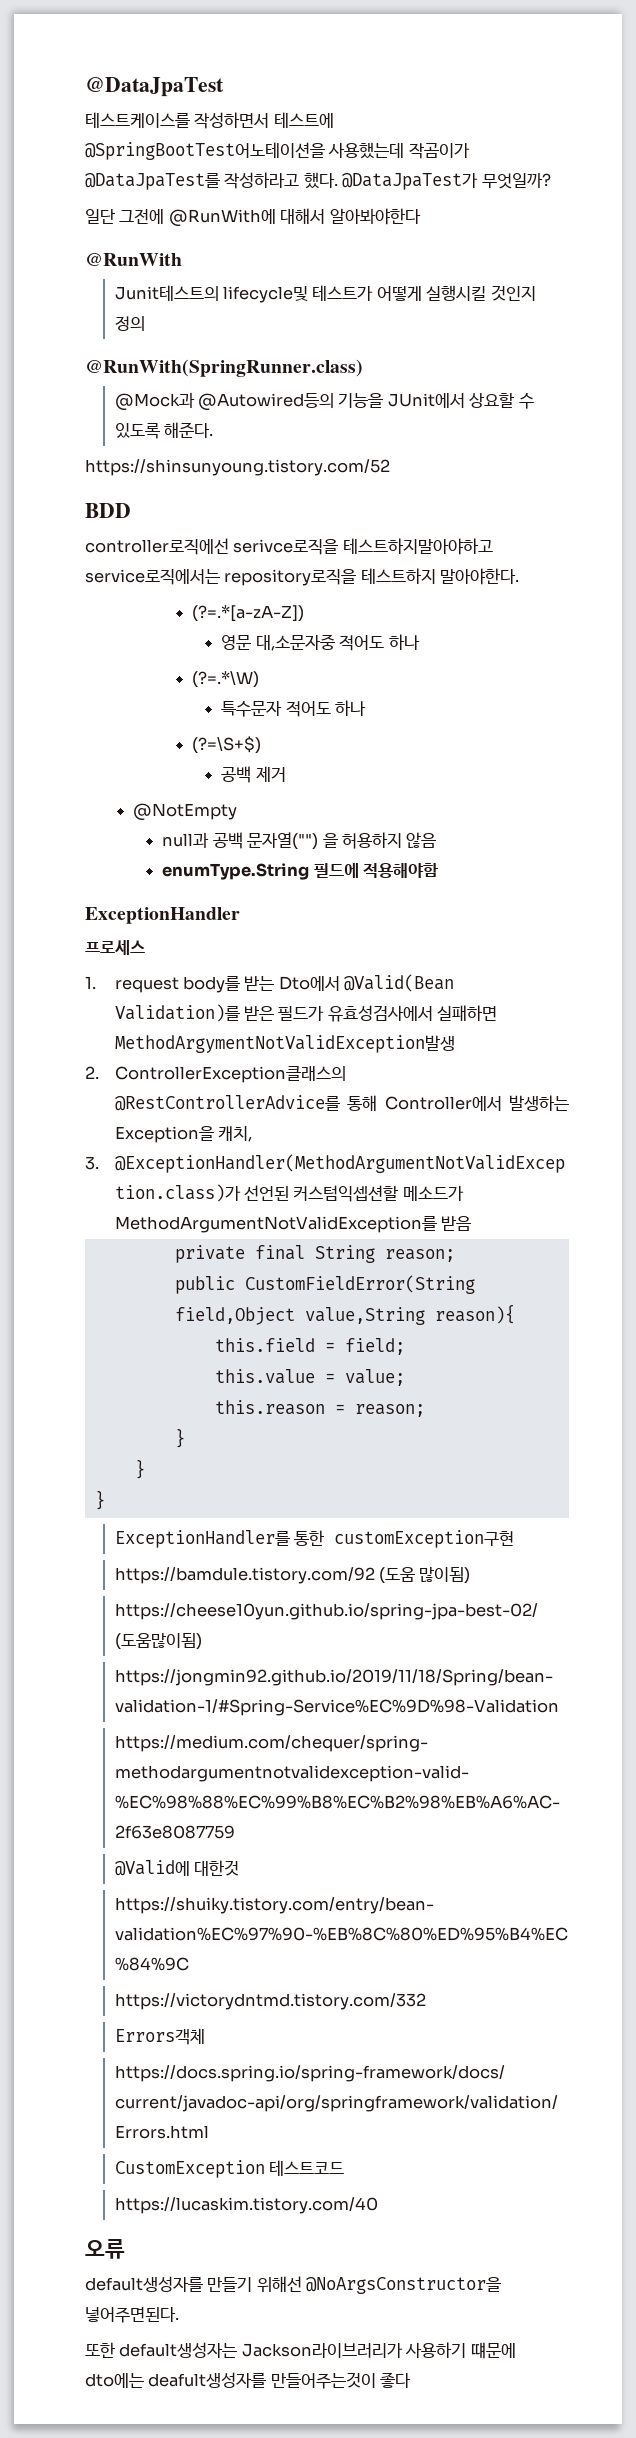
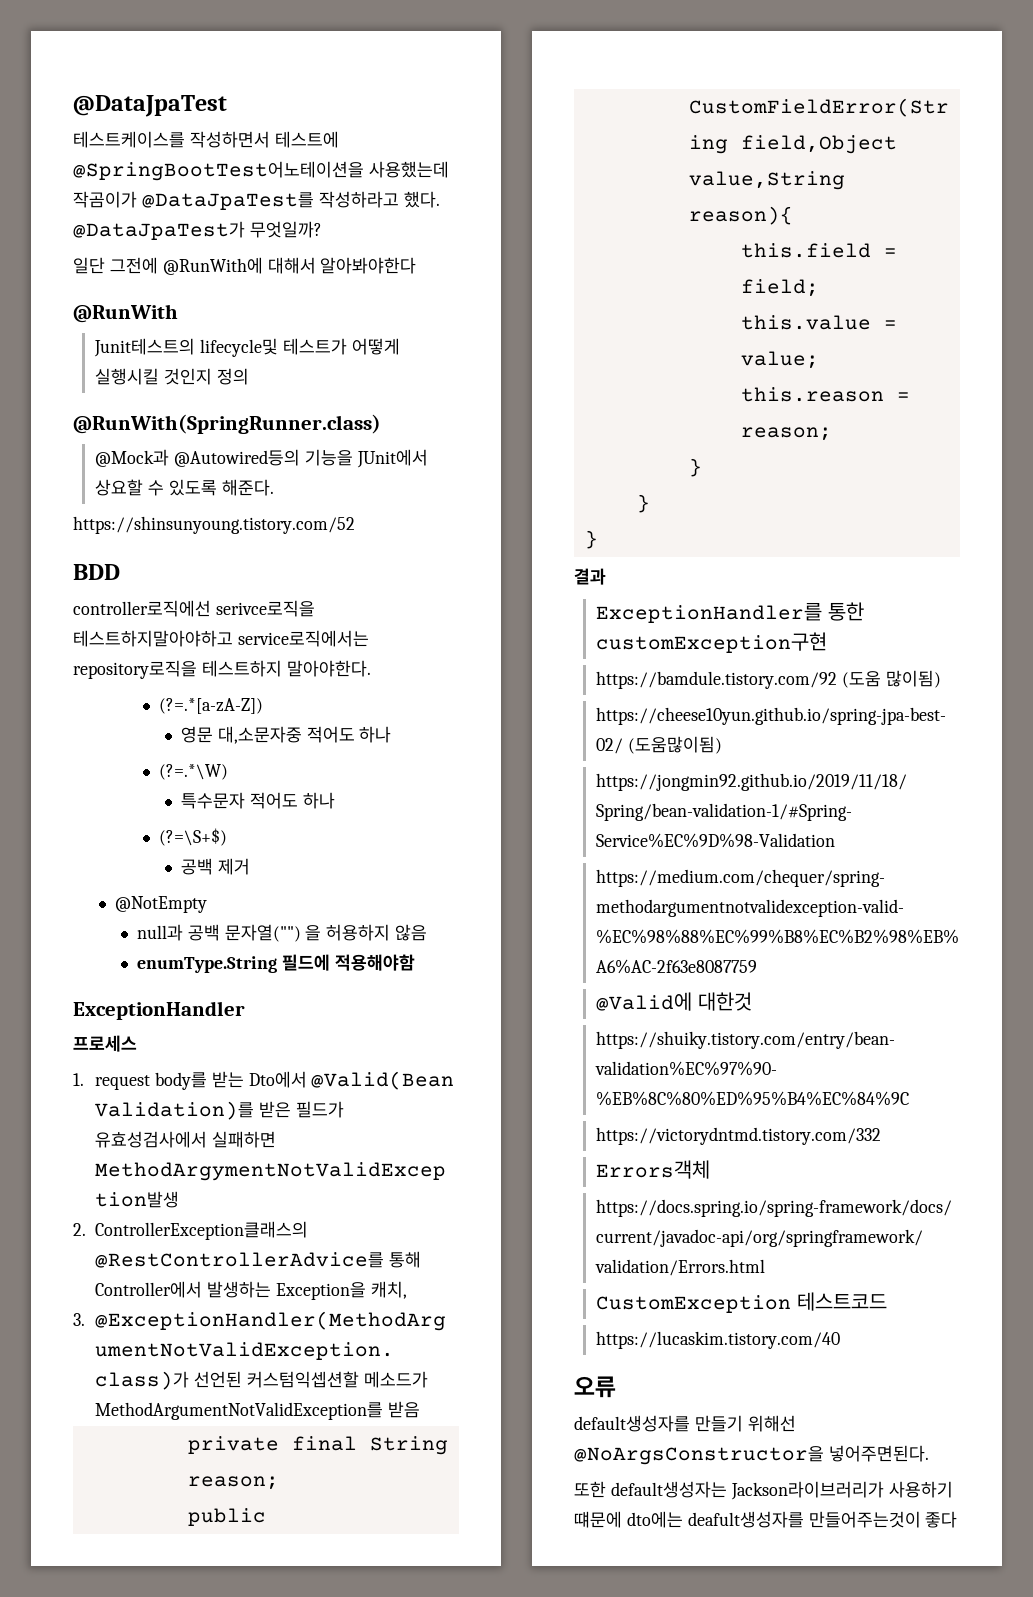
(105, 1500) none -> [574,568,606,585] // 결과

